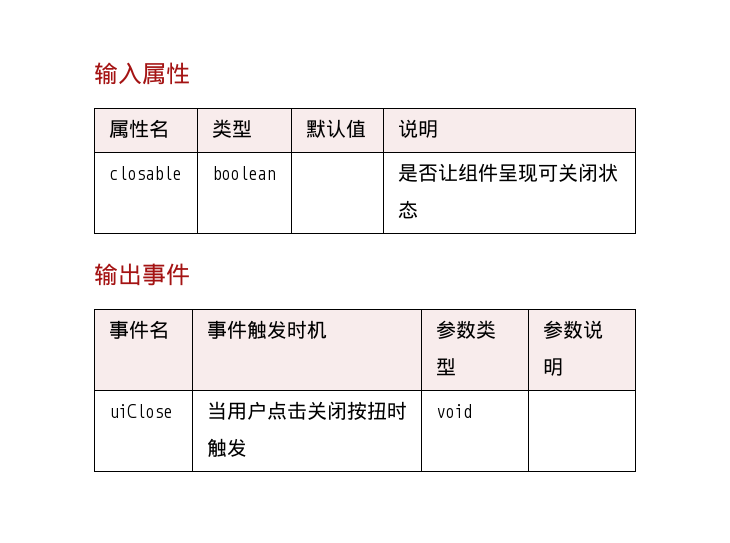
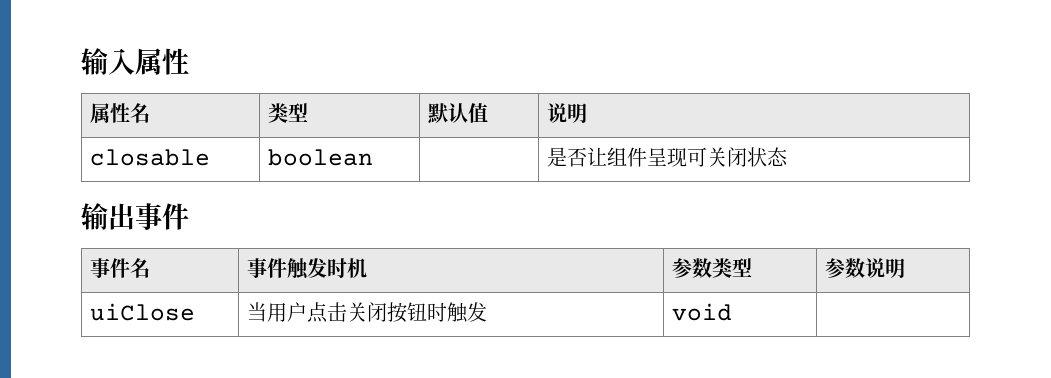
[366,401,387,420] 扭 -> [407,302,428,321] 钮

